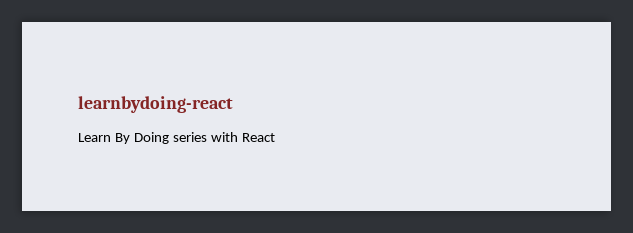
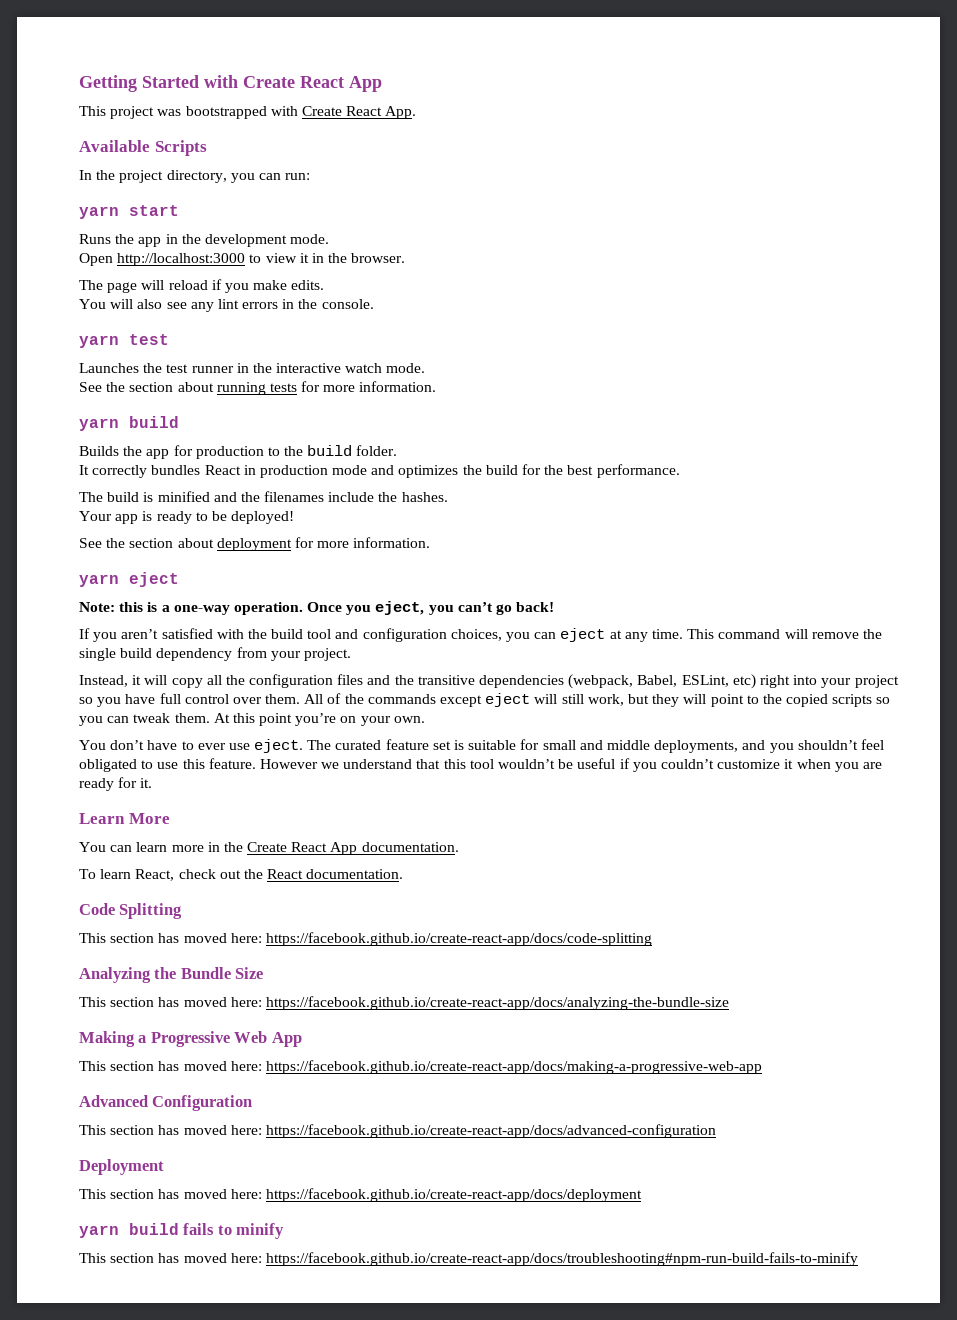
[78,96,233,113] [78,132,275,144] learnbydoing-react // Learn By Doing series with React -> [79,75,382,92] [79,106,417,119] [79,140,207,156] [79,170,311,183] [79,205,179,219] [79,234,330,247] [79,253,406,266] [79,279,325,293] [79,299,374,312] [79,334,169,348] [79,363,426,373] [79,381,437,395] [79,416,179,431] [79,445,398,459] [79,464,680,478] [79,491,448,502] [79,511,295,524] [79,537,431,551] [79,572,179,587] [79,601,555,615] [79,628,882,642] [79,647,351,661] [79,674,899,689] [79,693,891,707] [79,713,425,726] [79,739,884,753] [79,758,882,772] [79,777,153,791] [79,813,170,824] [79,842,459,855] [79,869,404,881] [79,903,183,919] [79,932,652,946] [79,967,264,983] [79,996,729,1010] [79,1031,302,1047] [79,1060,762,1074] [79,1095,253,1111] [79,1124,716,1138] [79,1159,164,1175] [79,1188,642,1202] [79,1223,285,1239] [79,1252,858,1266] Getting Started with Create React App // This project was bootstrapped with Create React App. // Available Scripts // In the project directory, you can run: // yarn start // Runs the app in the development mode. // Open http://localhost:3000 to view it in the browser. // The page will reload if you make edits. // You will also see any lint errors in the console. // yarn test // Launches the test runner in the interactive watch mode. // See the section about running tests for more information. // yarn build // Builds the app for production to the build folder. // It correctly bundles React in production mode and optimizes the build for the best performance. // The build is minified and the filenames include the hashes. // Your app is ready to be deployed! // See the section about deployment for more information. // yarn eject // Note: this is a one-way operation. Once you eject, you can’t go back! // If you aren’t satisfied with the build tool and configuration choices, you can eject at any time. This command will remove the single build dependency from your project. // Instead, it will copy all the configuration files and the transitive dependencies (webpack, Babel, ESLint, etc) right into your project so you have full control over them. All of the commands except eject will still work, but they will point to the copied scripts so you can tweak them. At this point you’re on your own. // You don’t have to ever use eject. The curated feature set is suitable for small and middle deployments, and you shouldn’t feel obligated to use this feature. However we understand that this tool wouldn’t be useful if you couldn’t customize it when you are ready for it. // Learn More // You can learn more in the Create React App documentation. // To learn React, check out the React documentation. // Code Splitting // This section has moved here: https://facebook.github.io/create-react-app/docs/code-splitting // Analyzing the Bundle Size // This section has moved here: https://facebook.github.io/create-react-app/docs/analyzing-the-bundle-size // Making a Progressive Web App // This section has moved here: https://facebook.github.io/create-react-app/docs/making-a-progressive-web-app // Advanced Configuration // This section has moved here: https://facebook.github.io/create-react-app/docs/advanced-configuration // Deployment // This section has moved here: https://facebook.github.io/create-react-app/docs/deployment // yarn build fails to minify // This section has moved here: https://facebook.github.io/create-react-app/docs/troubleshooting#npm-run-build-fails-to-minify

